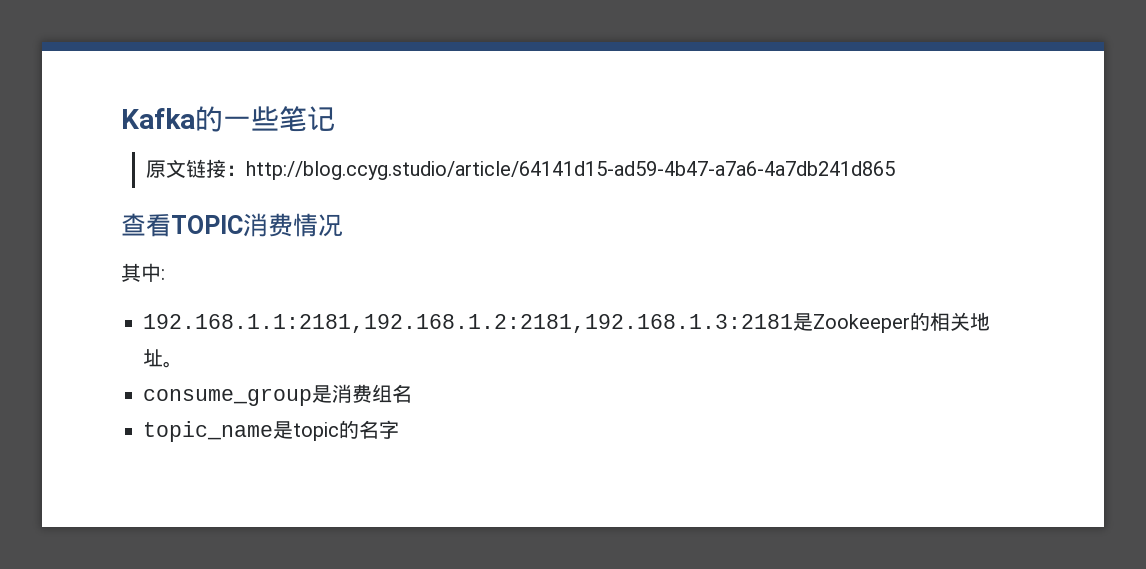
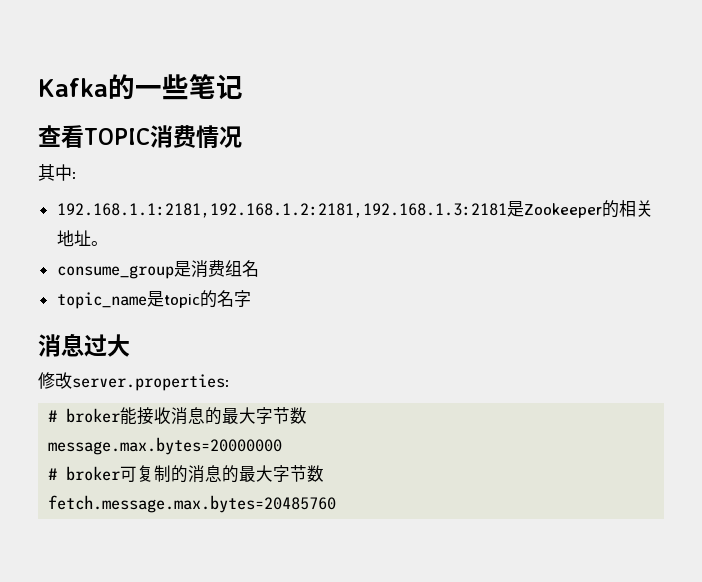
[146,159,896,180] // 原文链接：http://blog.ccyg.studio/article/64141d15-ad59-4b47-a7a6-4a7db241d865 -> (243, 87) none
(399, 429) none -> [38,333,130,357] [38,372,230,391] [48,407,308,425] [48,437,283,455] [48,465,325,483] [48,495,337,513] // 消息过大 // 修改server.properties: // # broker能接收消息的最大字节数 // message.max.bytes=20000000 // # broker可复制的消息的最大字节数 // fetch.message.max.bytes=20485760

